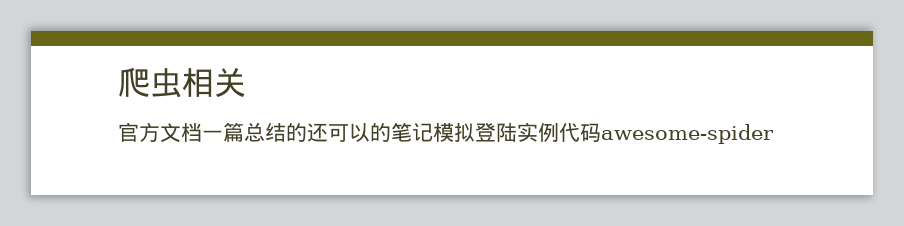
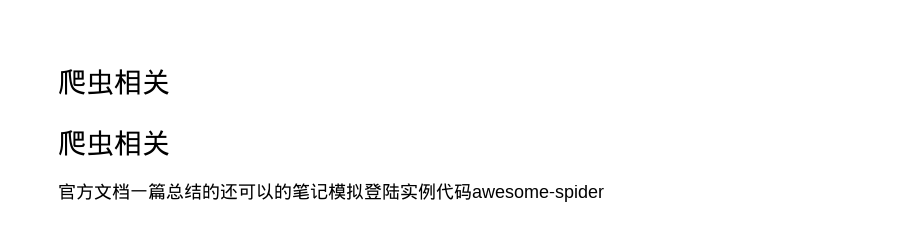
[118,67,246,98] 爬虫相关 -> [58,69,170,95] [58,130,170,156] 爬虫相关 // 爬虫相关

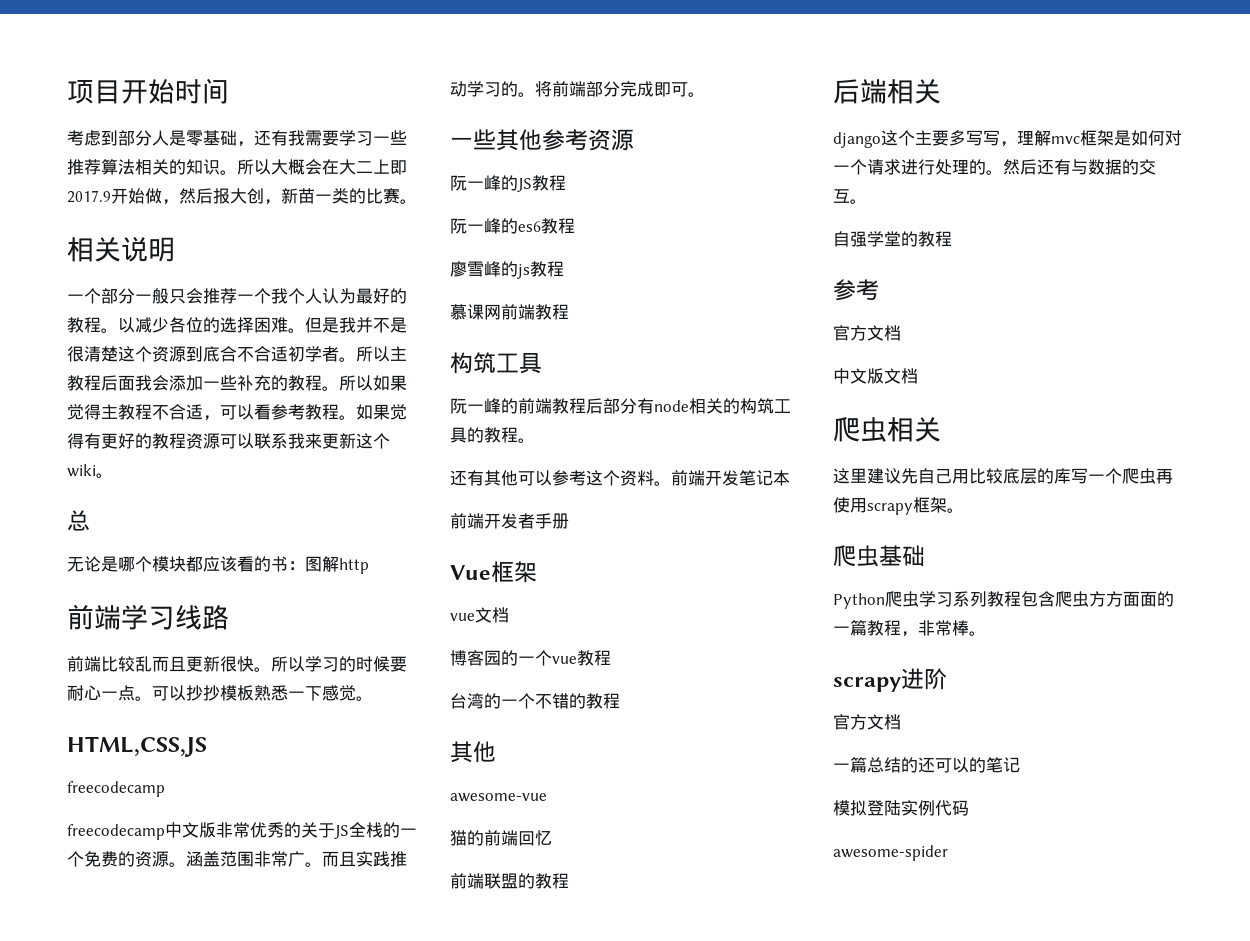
[58,69,170,95] [58,130,170,156] [58,183,130,200] 爬虫相关 // 爬虫相关 // 官方文档 -> [67,78,229,104] [67,130,407,147] [67,159,407,175] [67,188,417,205] [67,236,175,262] [67,288,407,304] [67,317,407,333] [67,346,407,362] [67,375,407,391] [67,404,407,421] [67,433,390,449] [67,464,113,478] [67,510,90,531] [67,556,369,574] [67,604,229,630] [67,656,407,672] [67,685,373,701] [67,736,207,757] [67,781,165,797] [67,822,417,840] [67,851,407,867] [450,81,705,97] [450,129,634,151] [450,175,566,192] [450,218,575,234] [450,261,564,279] [450,304,569,320] [450,352,542,374] [450,398,791,414] [450,427,535,443] [450,470,790,486] [450,513,569,529] [450,561,537,583] [450,607,509,623] [450,650,611,666] [450,693,620,709] [450,741,496,763] [450,793,547,802] [450,830,552,846] [450,873,569,889] [833,79,941,104] [833,130,1182,148] [833,159,1156,175] [833,189,867,204] [833,231,952,247] [833,279,879,301] [833,325,901,341] [833,368,918,384] [833,416,941,442] [833,468,1173,484] [833,497,964,515] [833,545,925,567] [833,591,1174,609] [833,620,986,637] [833,668,947,692] [833,714,901,730] 项目开始时间 // 考虑到部分人是零基础，还有我需要学习一些推荐算法相关的知识。所以大概会在大二上即2017.9开始做，然后报大创，新苗一类的比赛。 // 相关说明 // 一个部分一般只会推荐一个我个人认为最好的教程。以减少各位的选择困难。但是我并不是很清楚这个资源到底合不合适初学者。所以主教程后面我会添加一些补充的教程。所以如果觉得主教程不合适，可以看参考教程。如果觉得有更好的教程资源可以联系我来更新这个wiki。 // 总 // 无论是哪个模块都应该看的书：图解http // 前端学习线路 // 前端比较乱而且更新很快。所以学习的时候要耐心一点。可以抄抄模板熟悉一下感觉。 // HTML,CSS,JS // freecodecamp // freecodecamp中文版非常优秀的关于JS全栈的一个免费的资源。涵盖范围非常广。而且实践推动学习的。将前端部分完成即可。 // 一些其他参考资源 // 阮一峰的JS教程 // 阮一峰的es6教程 // 廖雪峰的js教程 // 慕课网前端教程 // 构筑工具 // 阮一峰的前端教程后部分有node相关的构筑工具的教程。 // 还有其他可以参考这个资料。前端开发笔记本 // 前端开发者手册 // Vue框架 // vue文档 // 博客园的一个vue教程 // 台湾的一个不错的教程 // 其他 // awesome-vue // 猫的前端回忆 // 前端联盟的教程 // 后端相关 // django这个主要多写写，理解mvc框架是如何对一个请求进行处理的。然后还有与数据的交互。 // 自强学堂的教程 // 参考 // 官方文档 // 中文版文档 // 爬虫相关 // 这里建议先自己用比较底层的库写一个爬虫再使用scrapy框架。 // 爬虫基础 // Python爬虫学习系列教程包含爬虫方方面面的一篇教程，非常棒。 // scrapy进阶 // 官方文档 //
(328, 191) none -> (1020, 765) //
(472, 192) none -> (969, 808) //

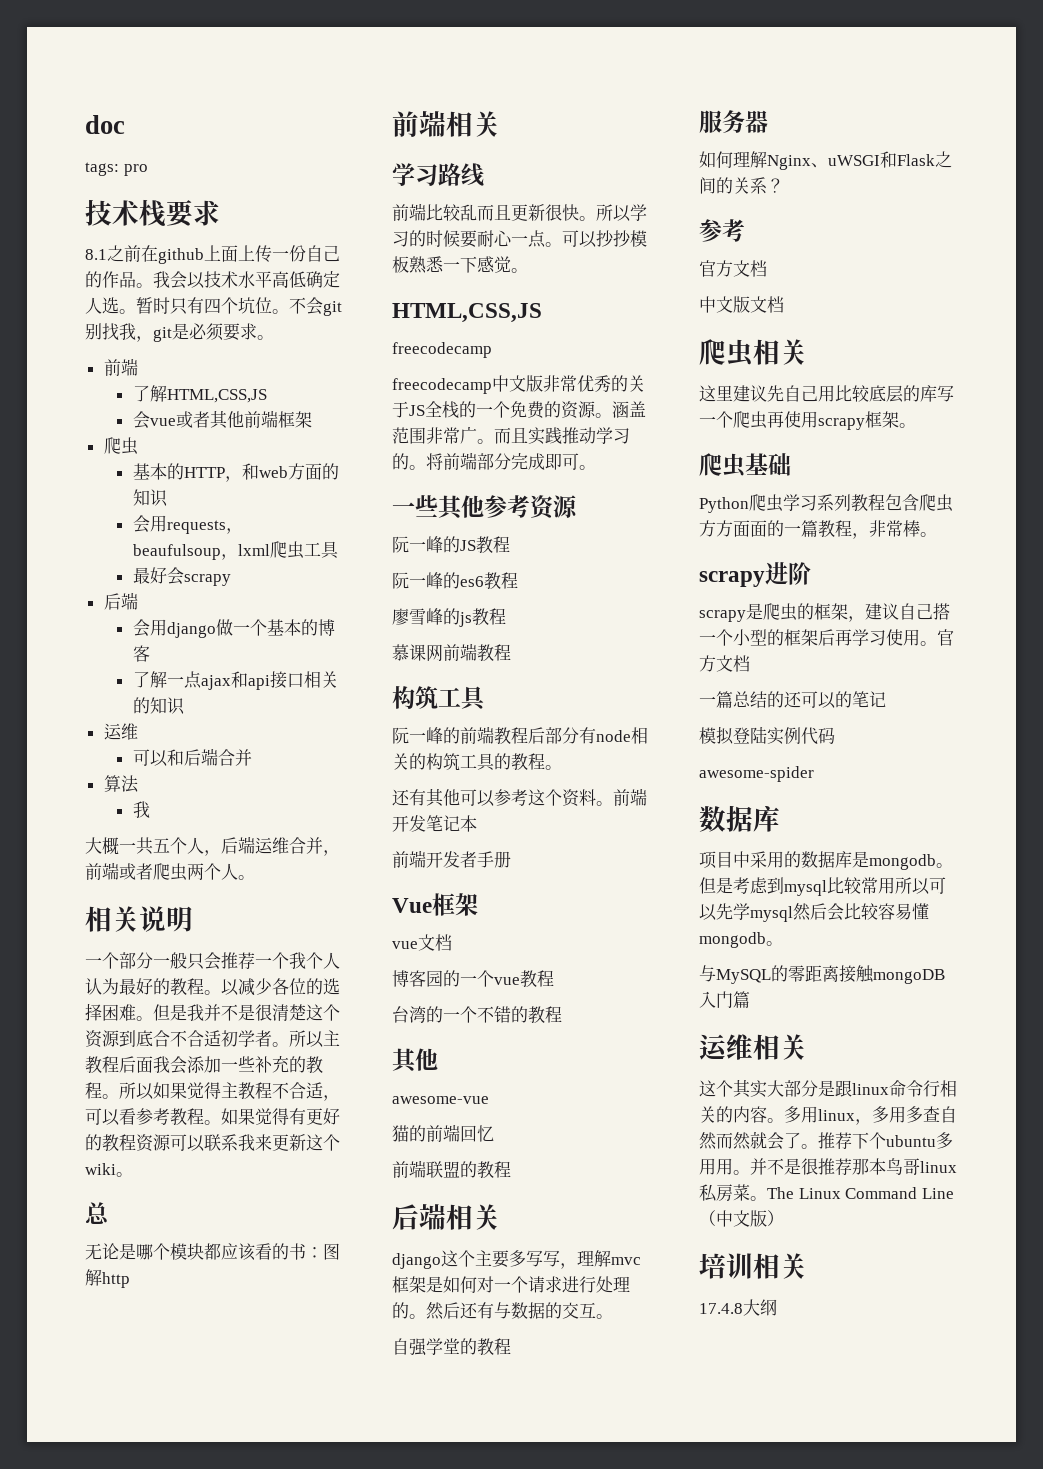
[67,78,229,104] [67,130,407,147] [67,159,407,175] [67,188,400,205] 项目开始时间 // 考虑到部分人是零基础，还有我需要学习一些推荐算法相关的知识。所以大概会在大二上即2017.9开始做，然后报大创，新苗一类的比赛 -> [85,115,125,134] [85,162,148,176] [85,199,220,227] [85,245,340,264] [85,271,340,289] [85,297,342,316] [85,323,274,342] [103,358,138,376] [132,385,267,403] [132,410,312,429] [103,437,138,455] [132,463,339,482] [132,489,168,507] [132,515,243,534] [132,541,339,560] [132,567,231,586] [103,592,138,610] [132,619,335,638] [132,645,150,662] [132,671,338,690] [132,697,185,715] [103,723,138,740] [132,748,252,767] [103,775,139,793] [132,801,150,818] [85,836,340,856] [85,862,238,881] doc // tags: pro // 技术栈要求 // 8.1之前在github上面上传一份自己的作品。我会以技术水平高低确定人选。暂时只有四个坑位。不会git别找我，git是必须要求。 // 前端 // 了解HTML,CSS,JS // 会vue或者其他前端框架 // 爬虫 // 基本的HTTP，和web方面的知识 // 会用requests，beaufulsoup，lxml爬虫工具 // 最好会scrapy // 后端 // 会用django做一个基本的博客 // 了解一点ajax和api接口相关的知识 // 运维 // 可以和后端合并 // 算法 // 我 // 大概一共五个人，后端运维合并，前端或者爬虫两个人
[121,604,175,630] 学习 -> [446,111,500,137] [392,163,461,186] 相关 // 学习路
[202,605,229,630] 路 -> (484, 175) none
(952, 239) none -> [699,110,768,133] [699,151,952,170] [699,177,784,194] // 服务器 // 如何理解Nginx、uWSGI和Flask之间的关系？
(947, 679) none -> [699,603,950,622] [699,629,937,646] scrapy是爬虫的框架，建议自己搭一个小型的框架后再学习使用。
(948, 853) none -> [699,805,780,832] [699,851,953,870] [699,877,946,896] [699,903,929,922] [699,932,783,948] [699,965,945,984] [699,991,750,1008] [699,1034,807,1060] [699,1079,957,1098] [699,1106,957,1125] [699,1131,953,1150] [699,1158,957,1176] [699,1184,954,1202] [699,1210,784,1227] [699,1253,807,1279] [699,1299,777,1316] // 数据库 // 项目中采用的数据库是mongodb。但是考虑到mysql比较常用所以可以先学mysql然后会比较容易懂mongodb。 // 与MySQL的零距离接触mongoDB入门篇 // 运维相关 // 这个其实大部分是跟linux命令行相关的内容。多用linux，多用多查自然而然就会了。推荐下个ubuntu多用用。并不是很推荐那本鸟哥linux私房菜。The Linux Command Line（中文版） // 培训相关 // 17.4.8大纲

